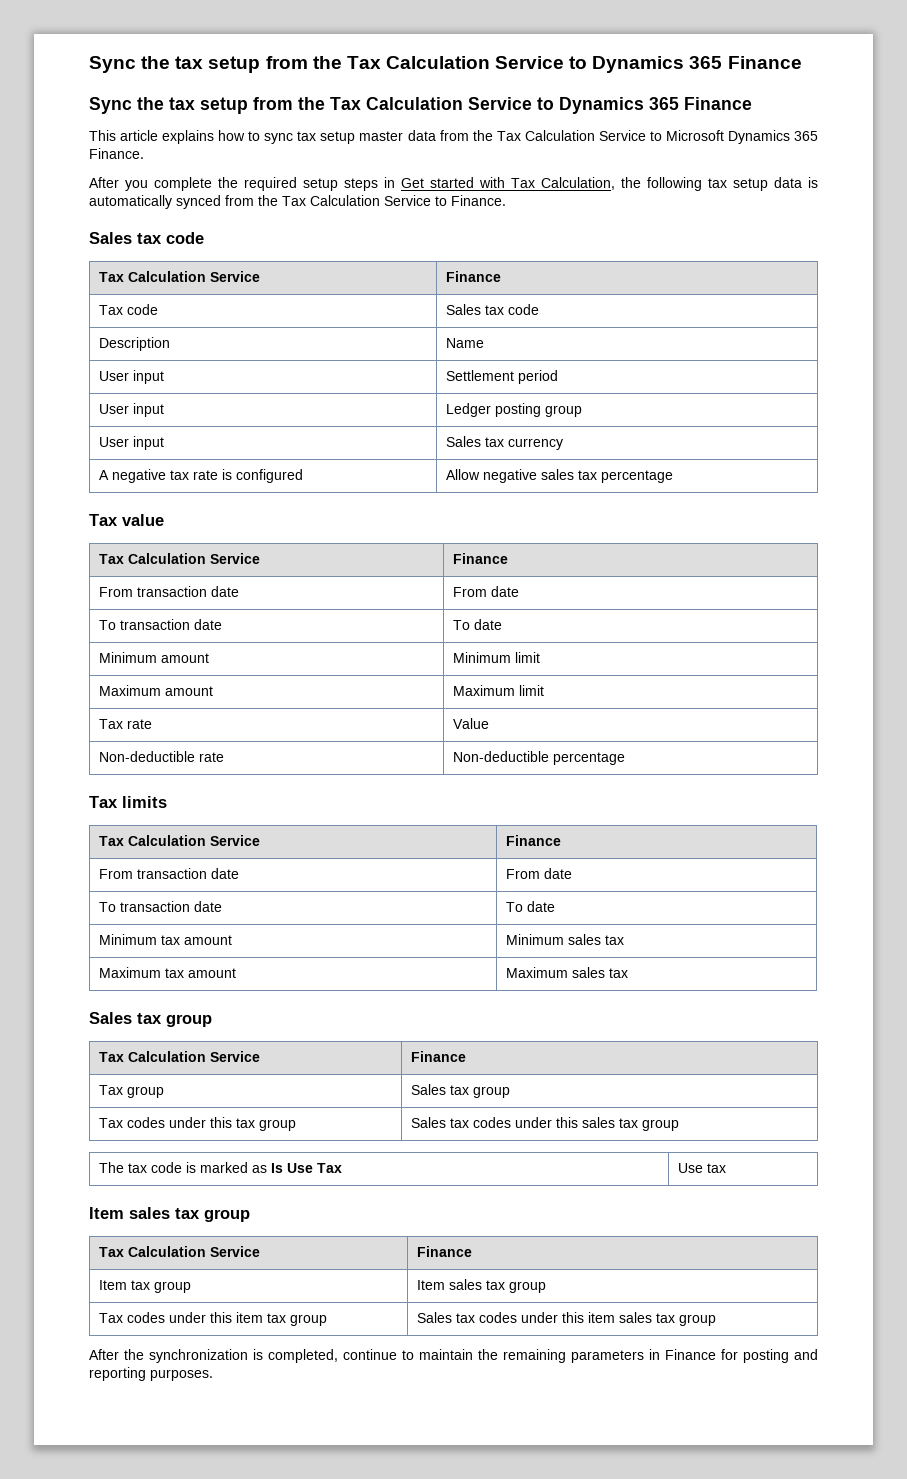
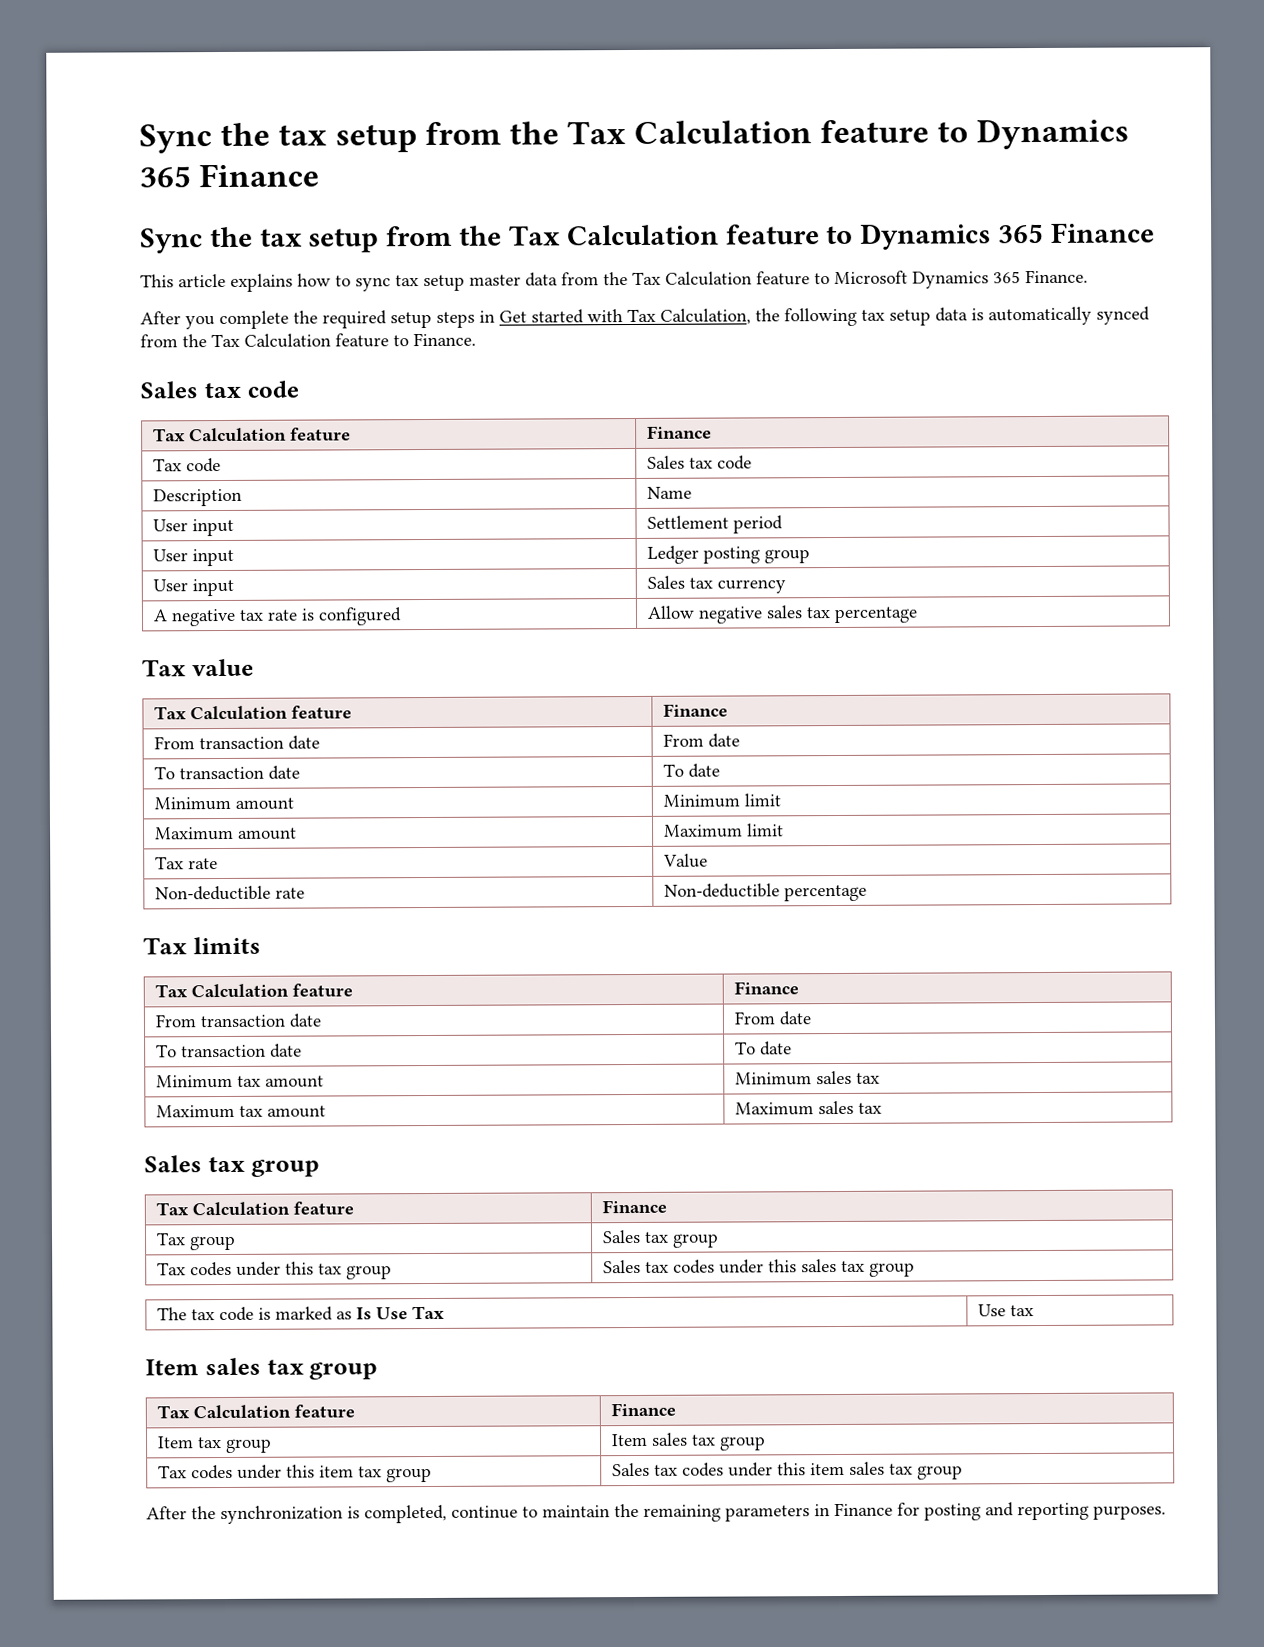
[89,56,565,73] Sync the tax setup from the Tax Calculation Service -> [139,119,930,154] Sync the tax setup from the Tax Calculation feature
[468,97,532,110] Service -> [725,224,820,245] feature
[598,130,646,141] Service -> [756,271,810,286] feature
[384,195,431,206] Service -> [335,333,389,348] feature
[209,271,260,282] Service -> [289,427,351,442] feature
[209,553,260,564] Service -> [290,705,352,720] feature
[209,835,260,846] Service -> [291,983,353,998] feature
[209,1051,260,1062] Service -> [292,1201,354,1216] feature
[209,1246,260,1257] Service -> [293,1404,355,1419] feature

